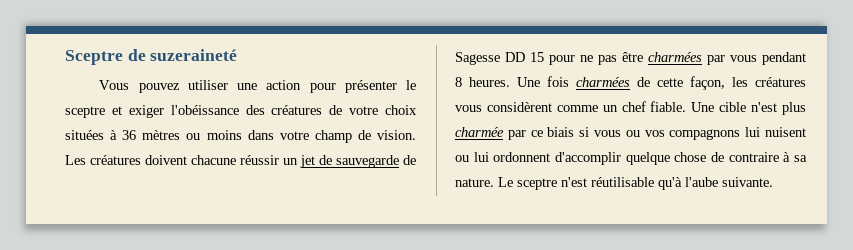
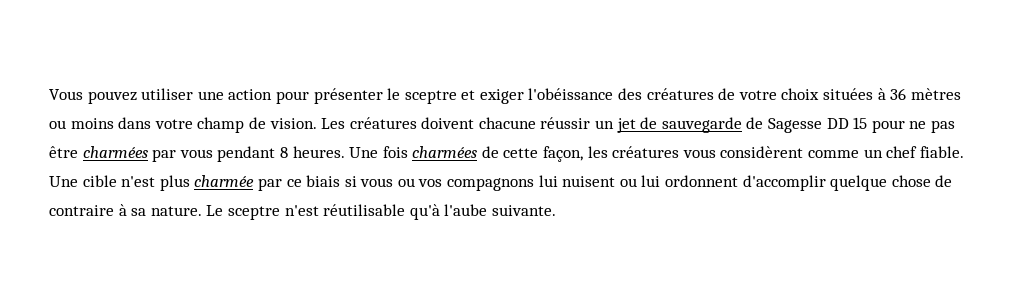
[65,49,238,65] Sceptre de suzeraineté // -> (49, 94) none

